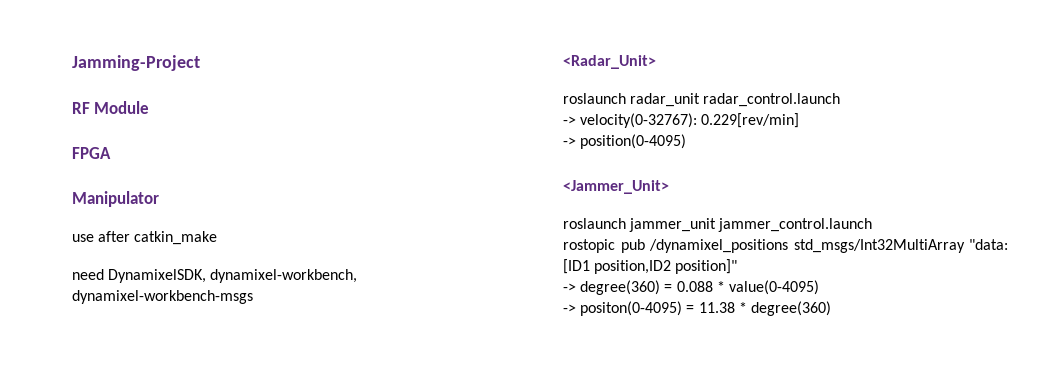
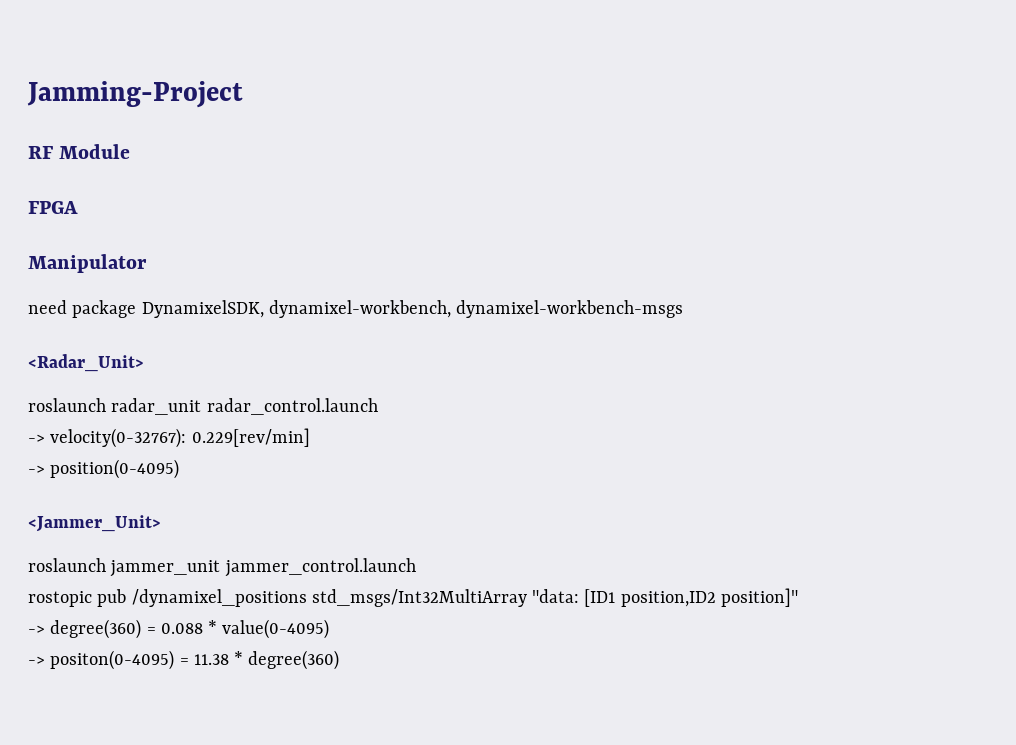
[72,231,218,245] // use after catkin_make -> (147, 263) none
(104, 274) none -> [72,300,137,318] package

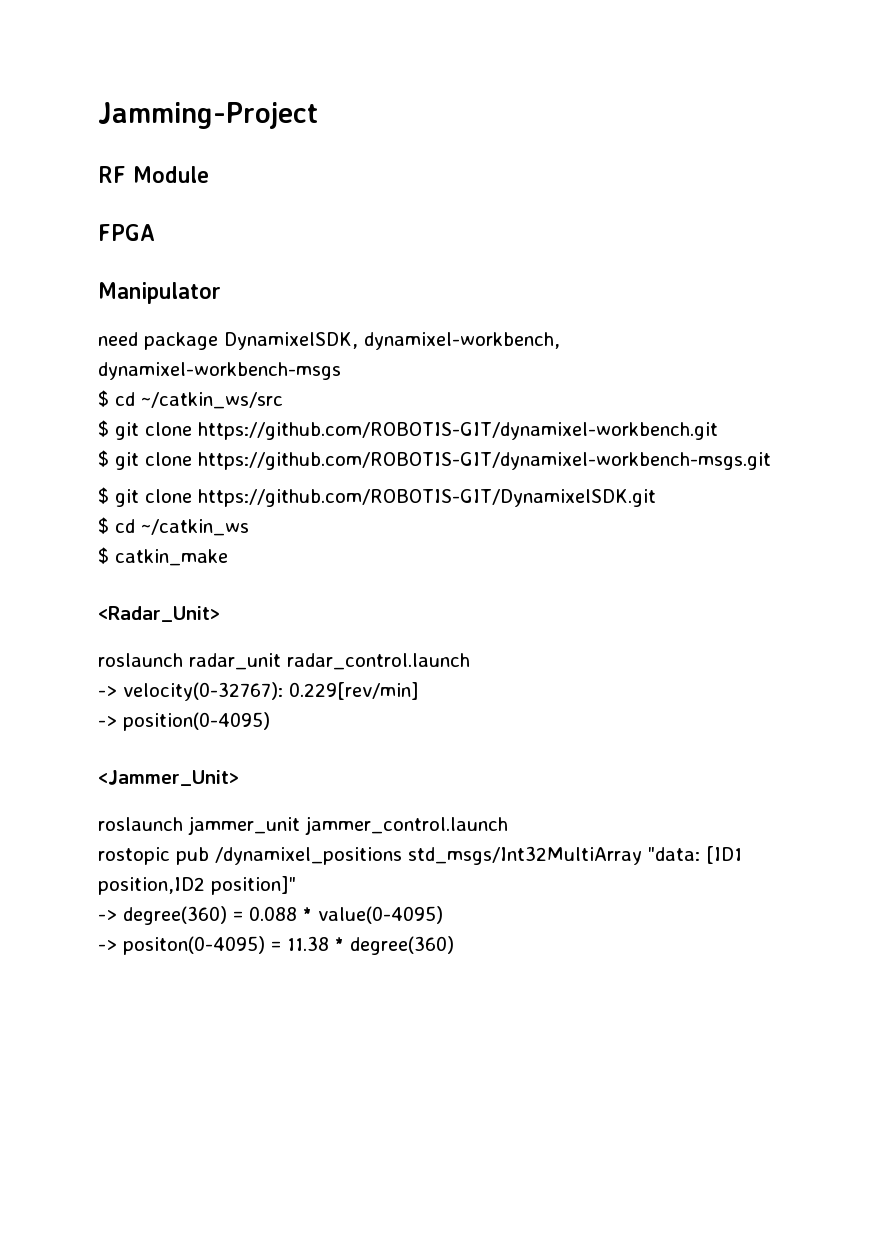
(684, 309) none -> [98,390,283,409] [98,420,718,440] [98,450,771,470] [98,487,656,507] [98,517,249,536] [98,547,228,566] // $ cd ~/catkin_ws/src // $ git clone https://github.com/ROBOTIS-GIT/dynamixel-workbench.git // $ git clone https://github.com/ROBOTIS-GIT/dynamixel-workbench-msgs.git // $ git clone https://github.com/ROBOTIS-GIT/DynamixelSDK.git // $ cd ~/catkin_ws // $ catkin_make

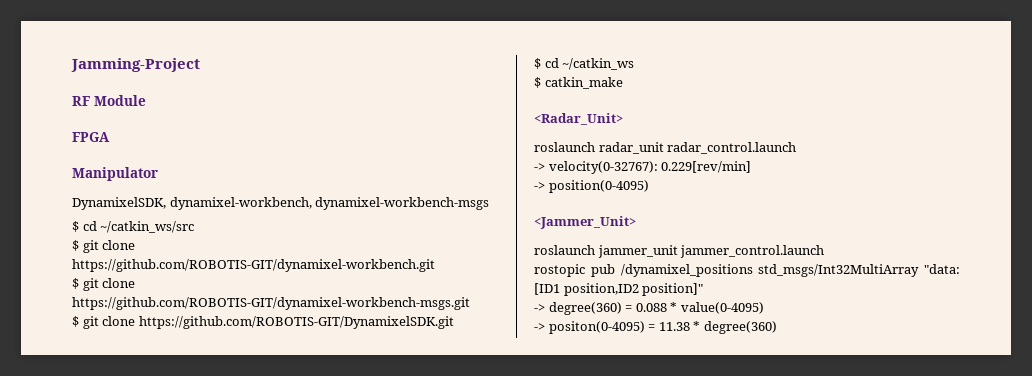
[98,332,218,350] need package -> (158, 174) none

